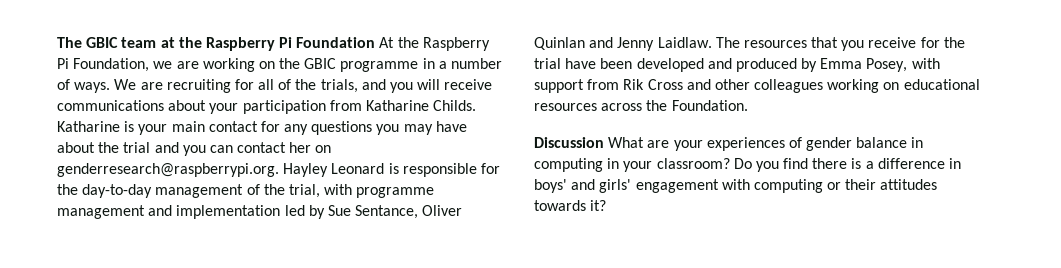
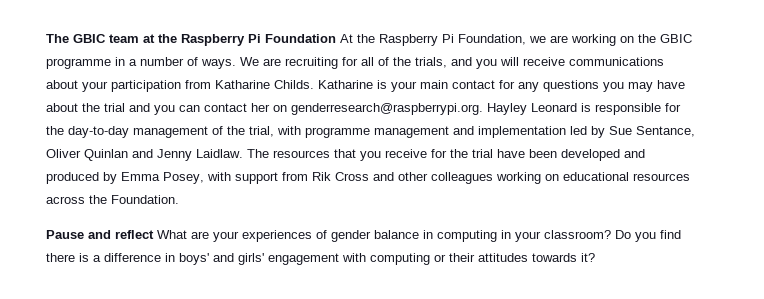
[534,137,604,148] Discussion -> [46,230,154,239] Pause and reflect

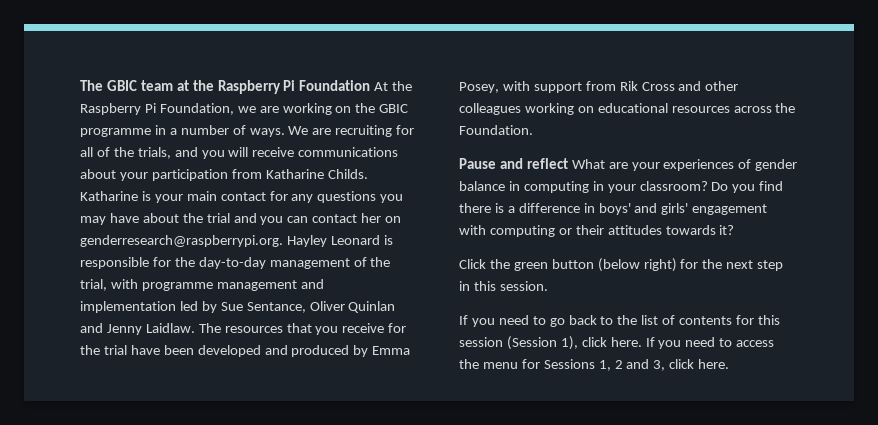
(595, 257) none -> [459,258,784,272] [459,281,548,291] [459,315,780,327] [459,336,775,350] [459,359,730,371] // Click the green button (below right) for the next step in this session. // If you need to go back to the list of contents for this session (Session 1), click here. If you need to access the menu for Sessions 1, 2 and 3, click here.

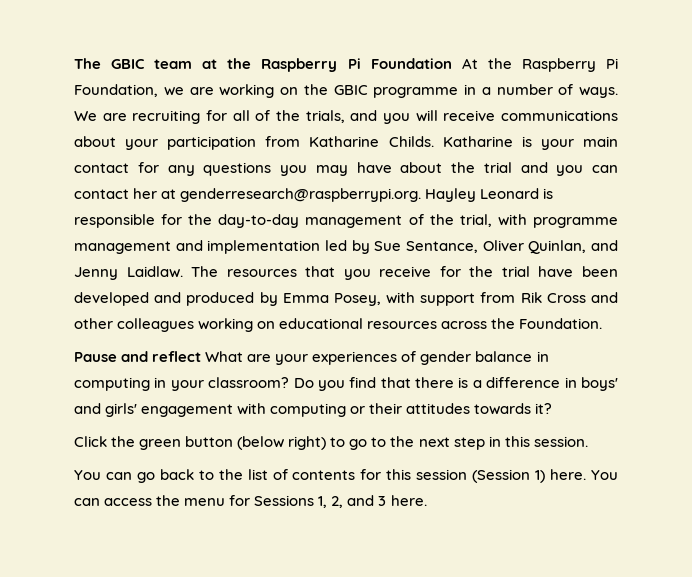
[385,216,402,223] on -> [161,189,177,199] at
[348,301,396,313] Quinlan -> [528,240,587,254] Quinlan,
(784, 186) none -> [380,377,411,388] that
[680,259,699,269] for -> [330,437,387,450] to go to
[459,315,546,327] If you need to -> [74,470,132,480] You can
[560,336,733,350] 1), click here. If you need to -> [535,469,618,483] [74,498,100,506] 1) here. You can
[614,359,695,371] 2 and 3, click -> [331,495,387,508] 2, and 3

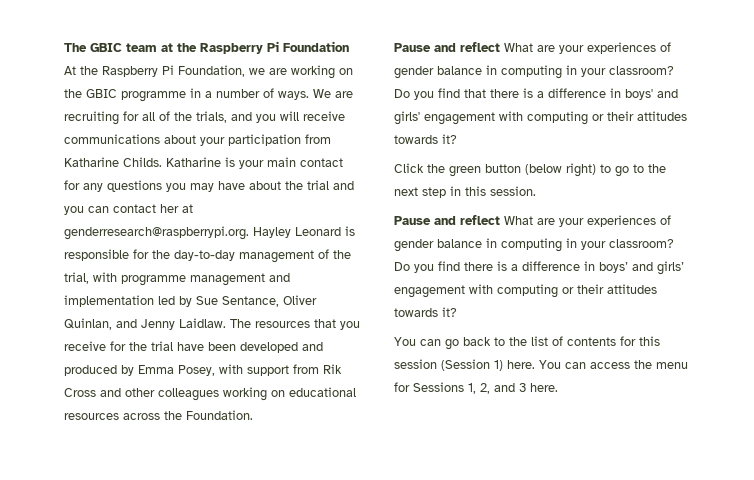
(588, 441) none -> [394,215,671,227] [394,238,674,252] [394,261,684,275] [394,284,657,298] [394,307,457,317] // Pause and reflect What are your experiences of gender balance in computing in your classroom? Do you find there is a difference in boys’ and girls’ engagement with computing or their attitudes towards it?

